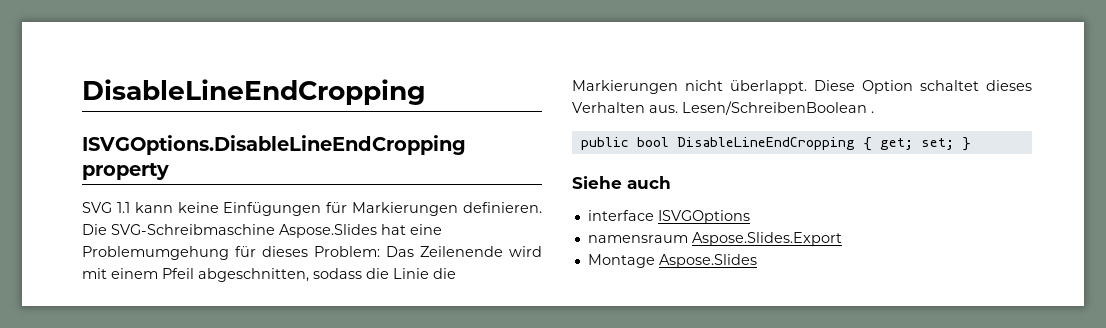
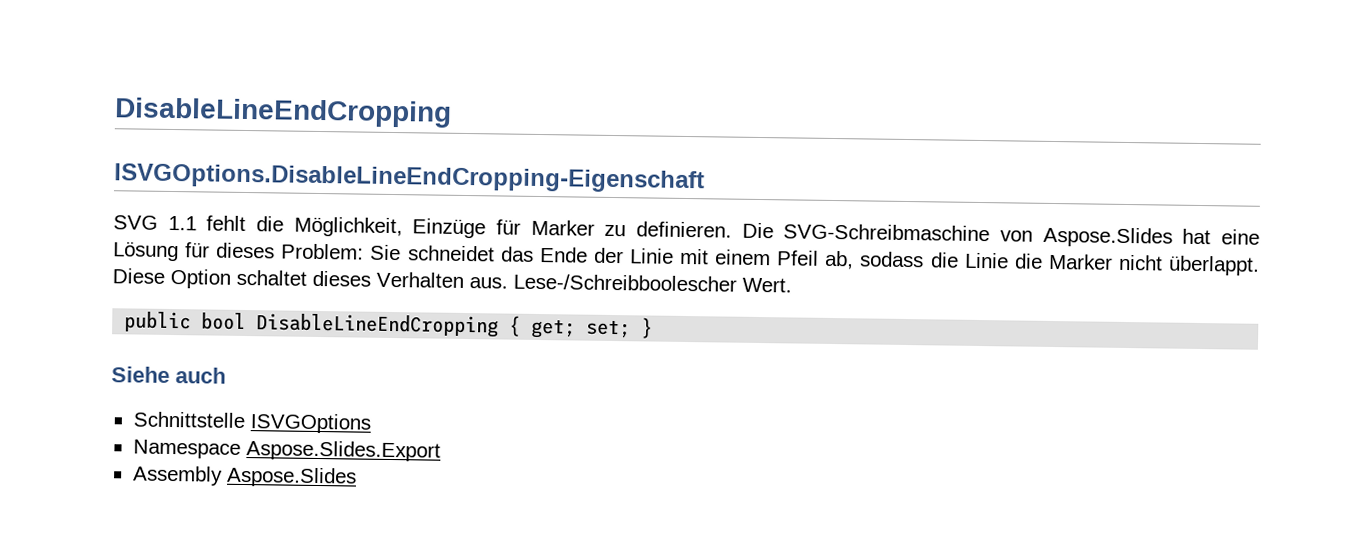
[82,135,466,155] [82,163,169,180] ISVGOptions.DisableLineEndCropping property -> [114,163,705,194] ISVGOptions.DisableLineEndCropping-Eigenschaft
[134,202,459,216] kann keine Einfügungen für Markierungen -> [206,215,627,239] fehlt die Möglichkeit, Einzüge für Marker zu
(275, 229) none -> [999,230,1033,242] von
[82,246,229,260] Problemumgehung -> [113,241,179,262] Lösung
[386,246,542,257] Das Zeilenende wird -> [370,244,674,264] Sie schneidet das Ende der Linie
[198,268,309,282] abgeschnitten, -> [824,250,855,270] ab,
[572,80,678,94] Markierungen -> [1048,253,1113,270] Marker
[682,101,874,115] Lesen/SchreibenBoolean . -> [513,273,792,293] Lese-/Schreibboolescher Wert.
[587,210,654,221] interface -> [132,411,245,429] Schnittstelle
[587,235,688,243] namensraum -> [132,439,241,459] Namespace
[587,254,655,268] Montage -> [131,465,223,486] Assembly

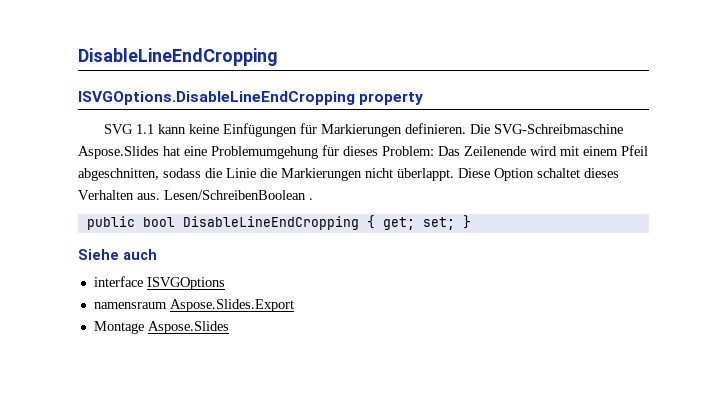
[114,163,705,194] ISVGOptions.DisableLineEndCropping-Eigenschaft -> [78,91,424,105] ISVGOptions.DisableLineEndCropping property
[206,215,627,239] fehlt die Möglichkeit, Einzüge für Marker zu -> [157,123,402,137] kann keine Einfügungen für Markierungen
[999,230,1033,242] von -> (623, 129) none
[113,241,179,262] Lösung -> [211,146,318,159] Problemumgehung
[370,244,674,264] Sie schneidet das Ende der Linie -> [438,146,557,156] Das Zeilenende wird
[824,250,855,270] ab, -> [78,168,159,181] abgeschnitten,
[1048,253,1113,270] Marker -> [281,168,362,181] Markierungen
[513,273,792,293] Lese-/Schreibboolescher Wert. -> [164,190,313,200] Lesen/SchreibenBoolean .
[132,411,245,429] Schnittstelle -> [93,276,143,287] interface
[132,439,241,459] Namespace -> [93,302,167,309] namensraum
[131,465,223,486] Assembly -> [93,321,144,334] Montage

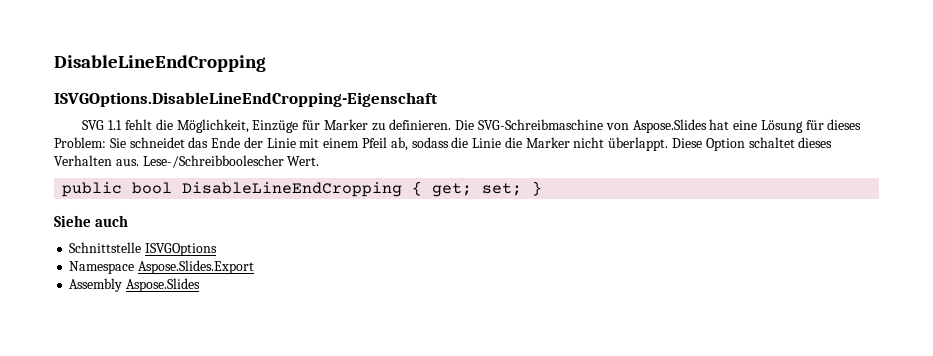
[78,91,424,105] ISVGOptions.DisableLineEndCropping property -> [54,92,438,107] ISVGOptions.DisableLineEndCropping-Eigenschaft
[157,123,402,137] kann keine Einfügungen für Markierungen -> [124,119,386,133] fehlt die Möglichkeit, Einzüge für Marker zu
(623, 129) none -> [605,123,629,130] von
[211,146,318,159] Problemumgehung -> [760,120,803,133] Lösung
[438,146,557,156] Das Zeilenende wird -> [109,137,296,148] Sie schneidet das Ende der Linie
[78,168,159,181] abgeschnitten, -> [390,137,408,151] ab,
[281,168,362,181] Markierungen -> [525,137,570,148] Marker
[164,190,313,200] Lesen/SchreibenBoolean . -> [142,155,320,168] Lese-/Schreibboolescher Wert.
[93,276,143,287] interface -> [69,242,142,253] Schnittstelle
[93,302,167,309] namensraum -> [69,261,135,274] Namespace
[93,321,144,334] Montage -> [69,278,123,292] Assembly

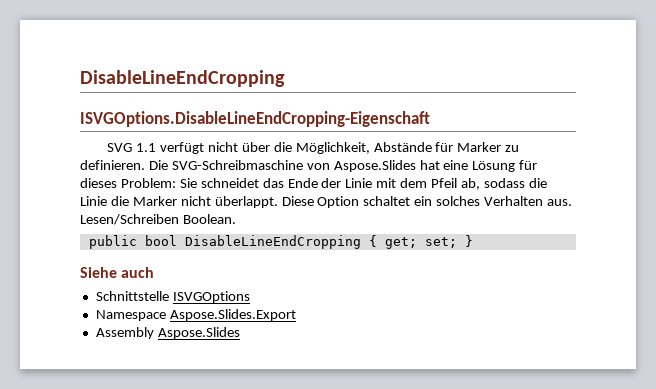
[124,119,152,130] fehlt -> [159,142,270,154] verfügt nicht über
[252,120,299,133] Einzüge -> [373,142,432,152] Abstände
[323,138,360,148] einem -> [400,178,428,188] dem
[798,137,833,148] [54,155,320,168] dieses Verhalten aus. Lese-/Schreibboolescher Wert. -> [414,196,573,206] [80,214,236,225] ein solches Verhalten aus. Lesen/Schreiben Boolean.

